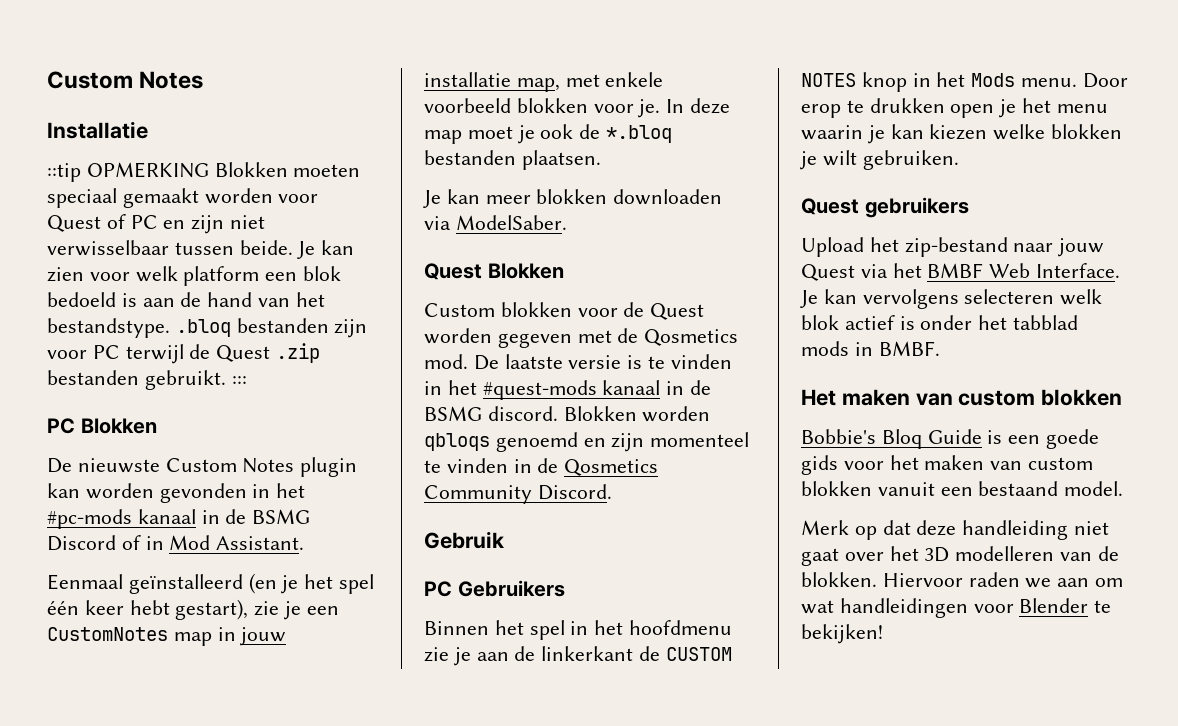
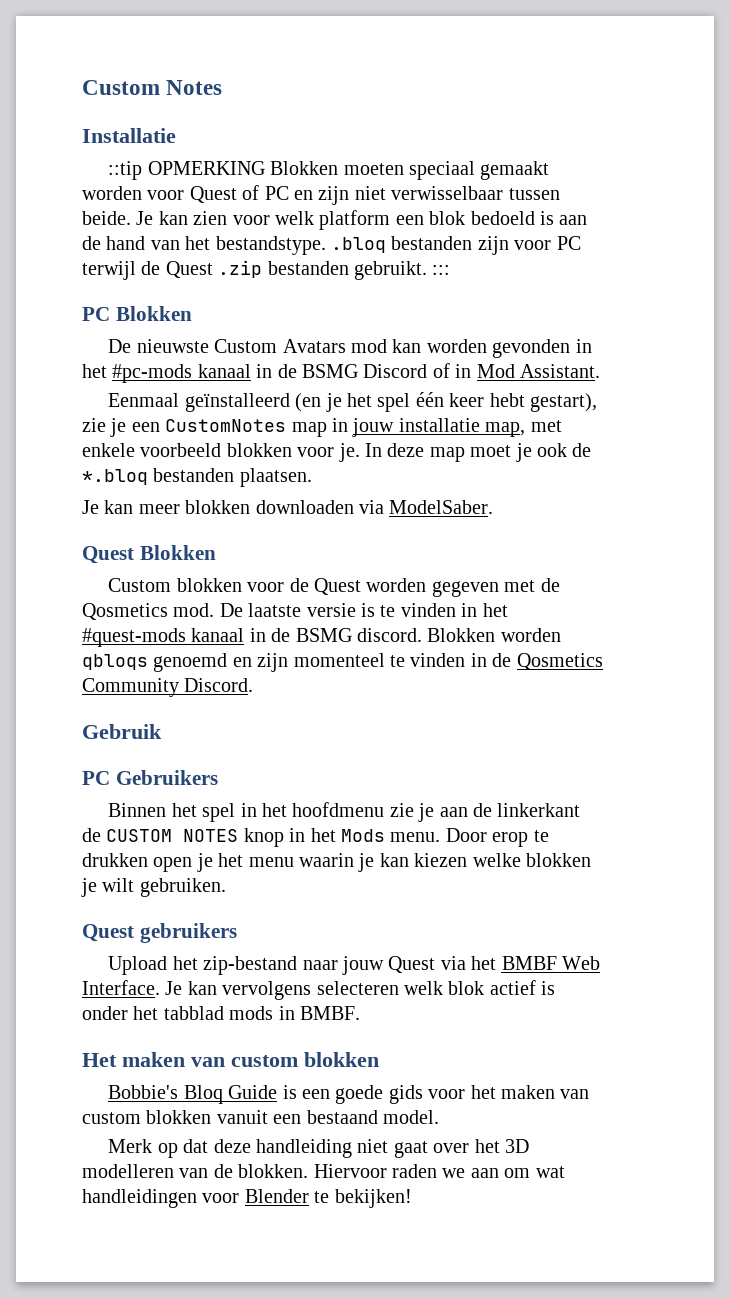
[242,457,358,477] Notes plugin -> [282,339,387,353] Avatars mod

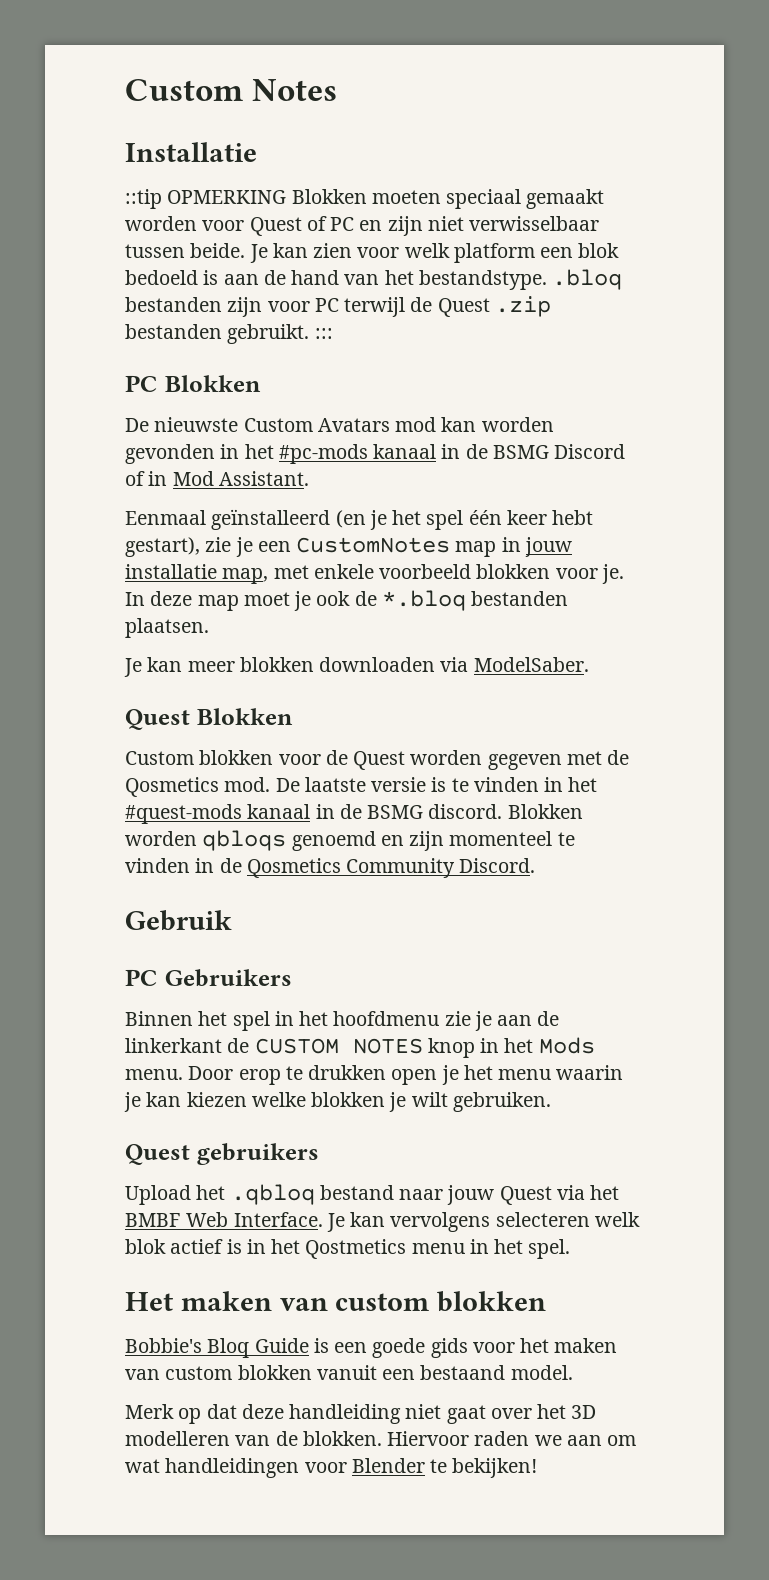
[203,956,298,975] zip-bestand -> [230,1184,394,1205] .qbloq bestand
[82,1006,360,1020] onder het tabblad mods in BMBF. -> [246,1239,571,1259] in het Qostmetics menu in het spel.

